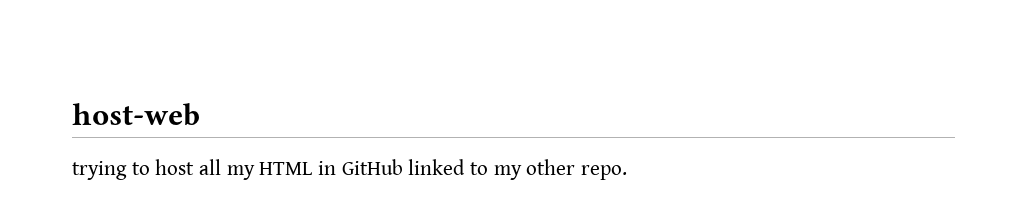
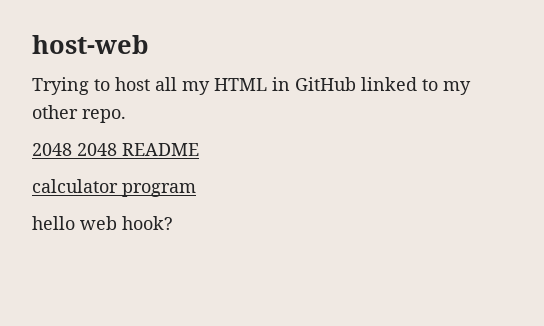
[72,161,127,180] trying -> [32,77,89,95] Trying
(628, 172) none -> [32,143,199,156] [32,179,196,197] [32,216,173,230] // 2048 2048 README // calculator program // hello web hook?

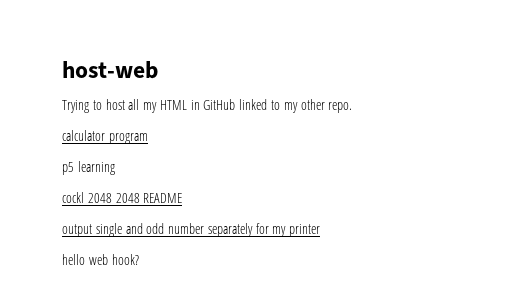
[32,143,199,156] [32,179,196,197] 2048 2048 README // calculator program -> [62,130,148,144] [62,161,115,175] [62,192,183,203] [62,223,321,237] calculator program // p5 learning // cockl 2048 2048 README // output single and odd number separately for my printer

